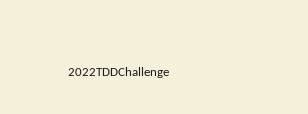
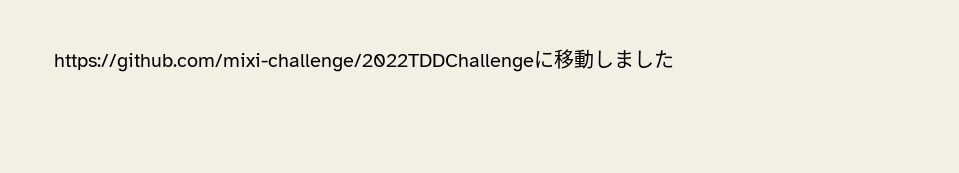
[68,67,169,78] 2022TDDChallenge -> [54,49,674,72] https://github.com/mixi-challenge/2022TDDChallengeに移動しました

